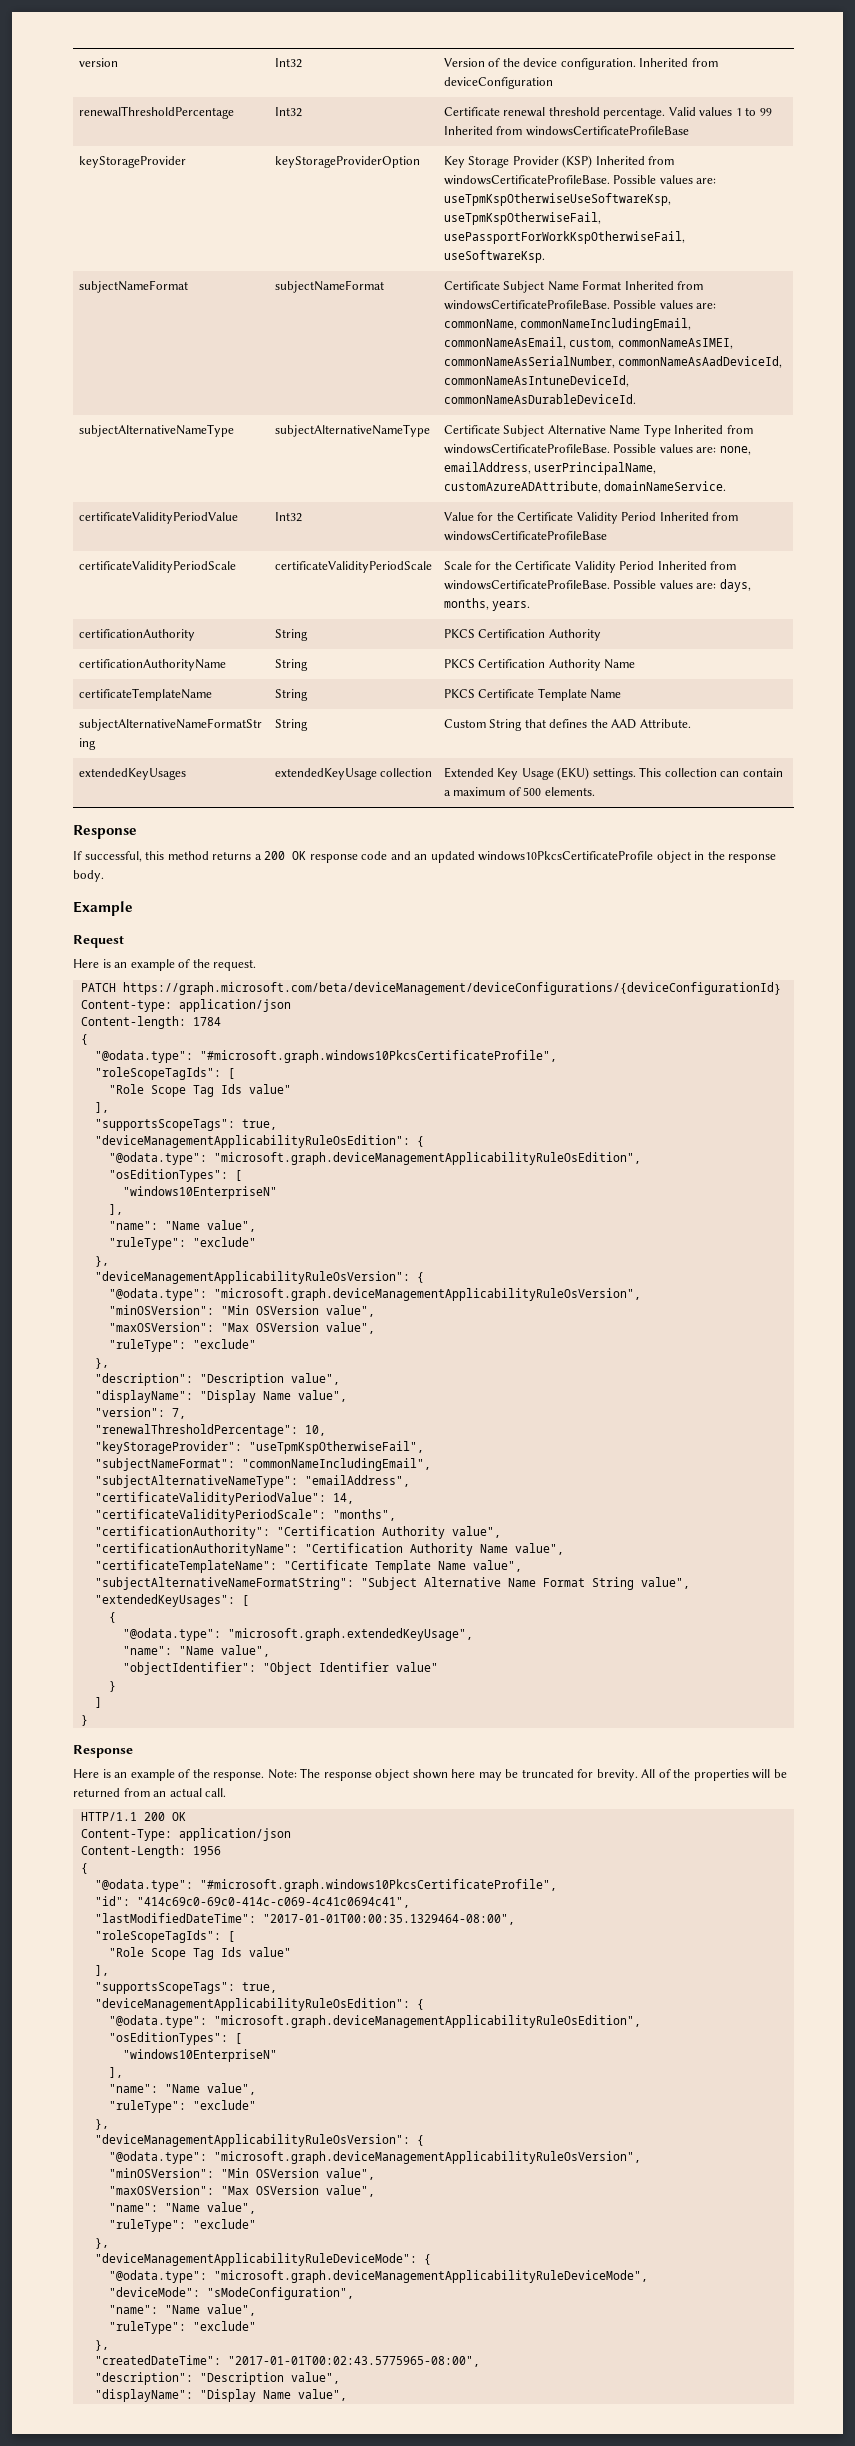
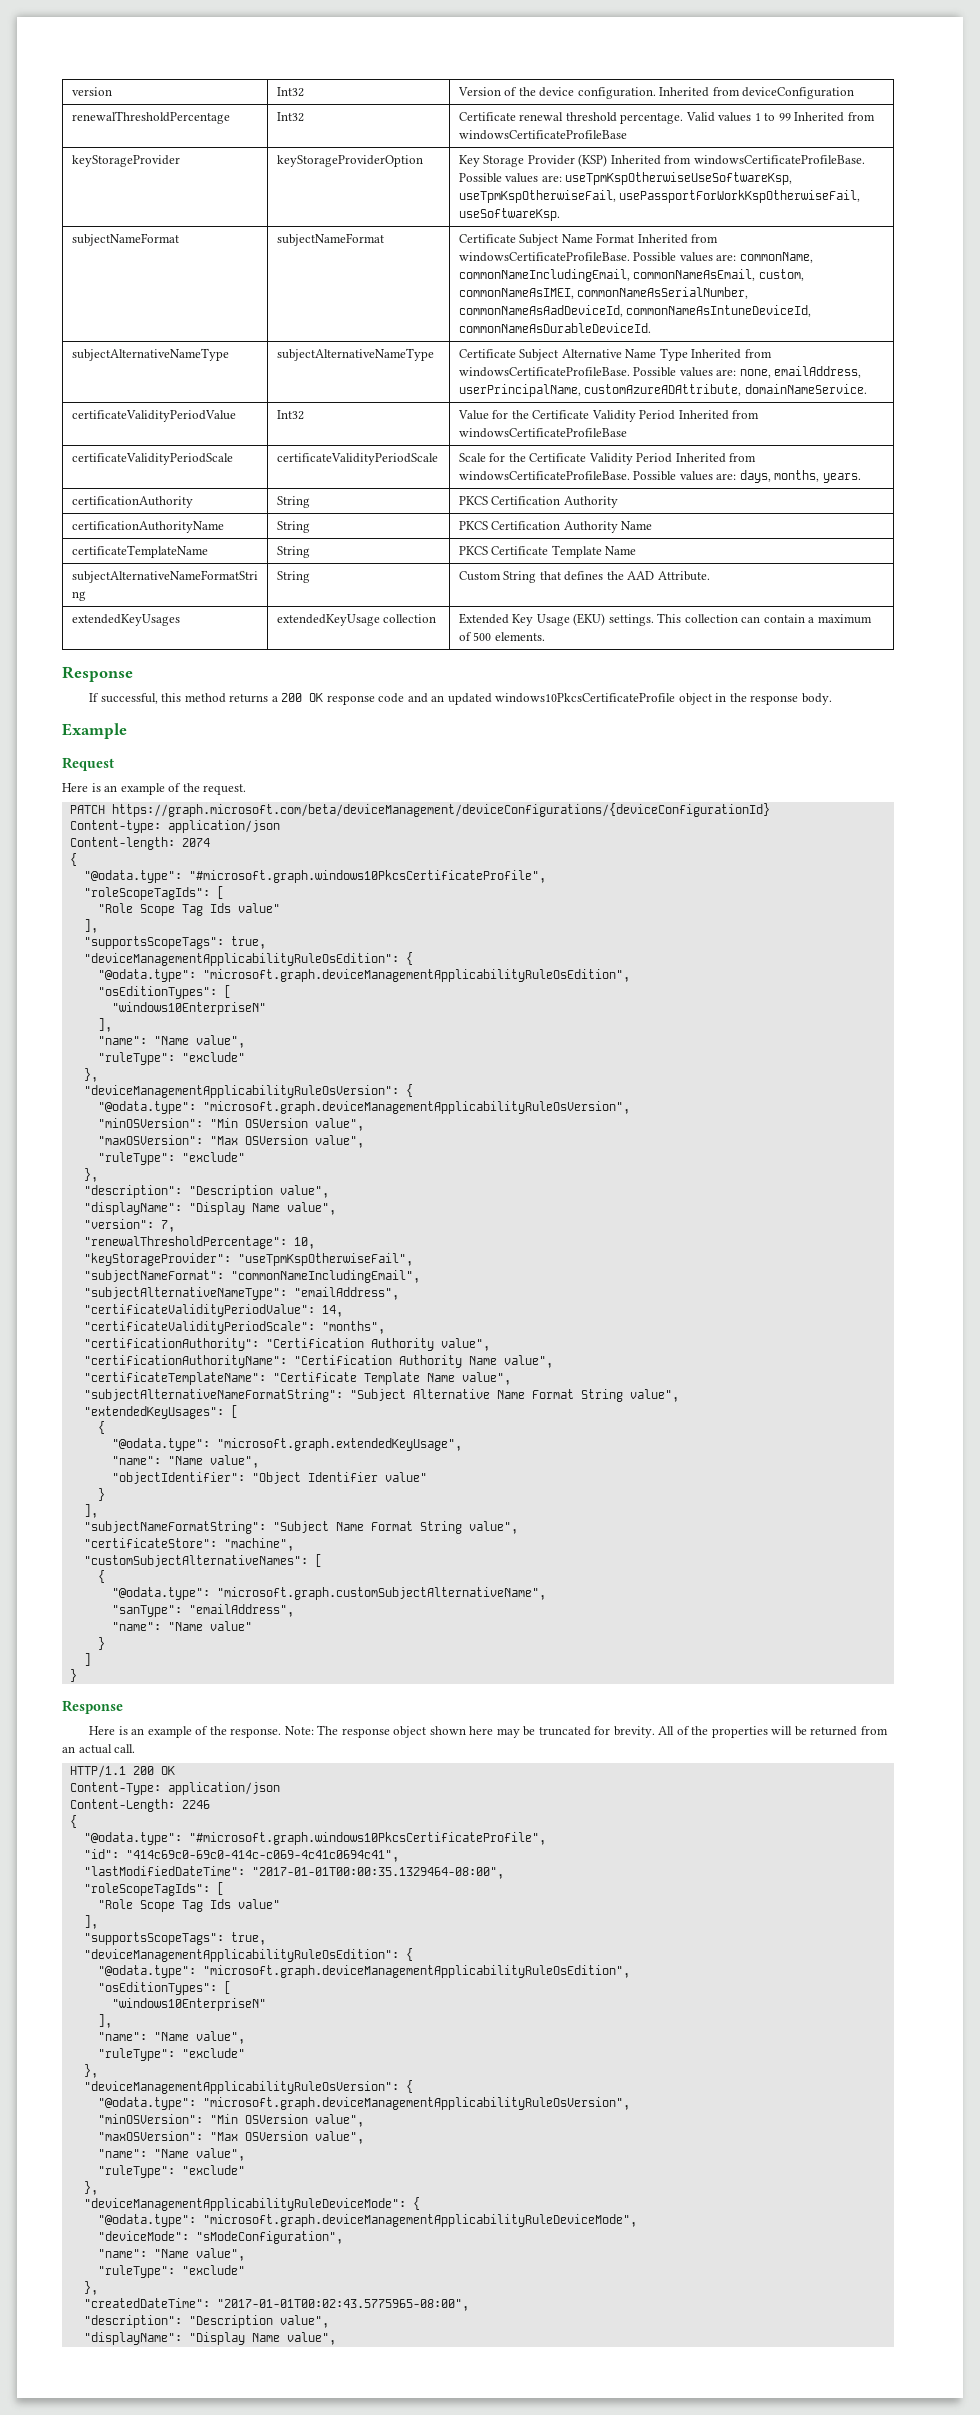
[192,1017,221,1026] 1784 -> [181,838,210,847] 2074
(116, 1686) none -> [83,1504,98,1518] [83,1521,518,1534] [83,1538,294,1551] [83,1554,322,1567] [97,1570,105,1583] [111,1587,546,1600] [111,1604,294,1617] [111,1621,252,1631] [97,1637,105,1650] // ], // "subjectNameFormatString": "Subject Name Format String value", // "certificateStore": "machine", // "customSubjectAlternativeNames": [ // { // "@odata.type": "microsoft.graph.customSubjectAlternativeName", // "sanType": "emailAddress", // "name": "Name value" // }
[192,1846,221,1855] 1956 -> [181,1800,210,1809] 2246

